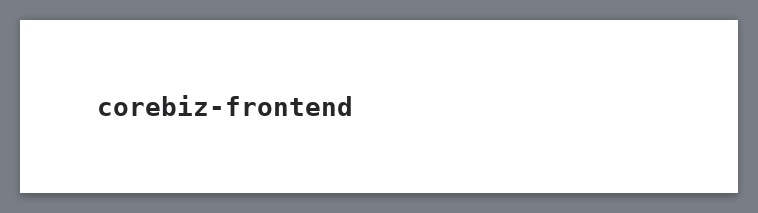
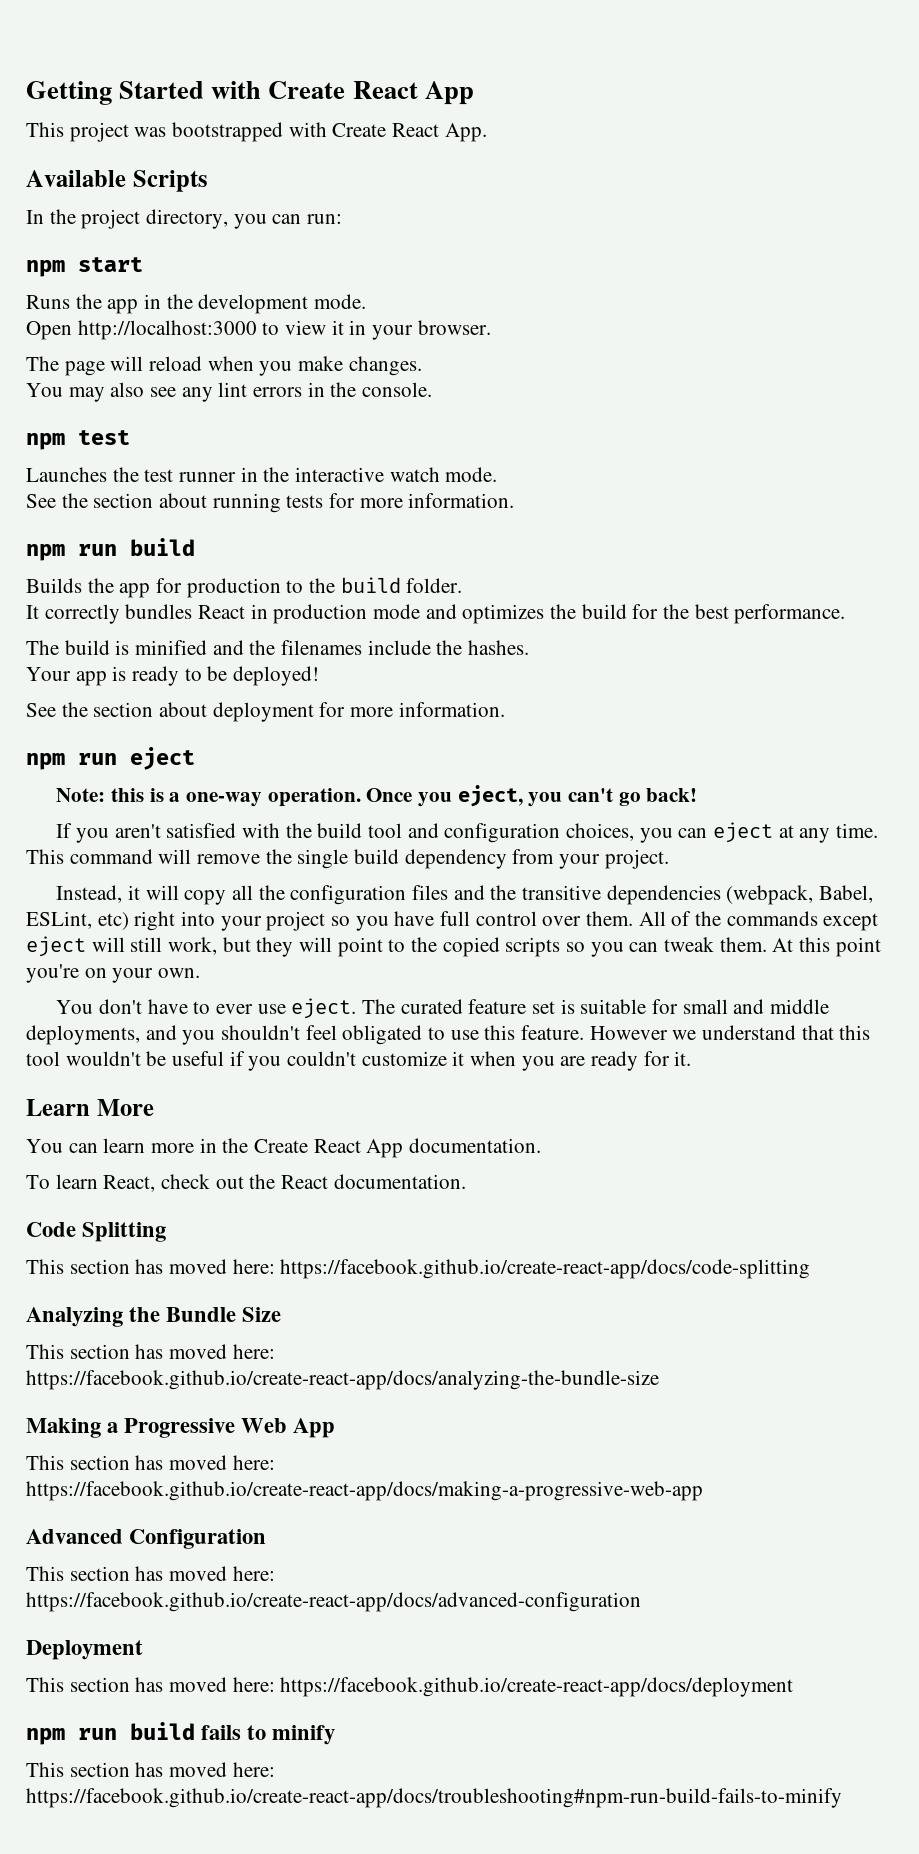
[97,95,353,116] corebiz-frontend -> [26,81,474,105] [26,122,487,142] [26,170,208,192] [26,209,343,229] [26,257,143,277] [26,294,367,314] [26,320,491,340] [26,356,422,376] [26,382,433,402] [26,430,130,450] [26,467,498,482] [26,493,515,513] [26,538,195,561] [26,577,463,598] [26,604,846,624] [26,640,530,655] [26,666,320,686] [26,702,505,722] [26,747,195,770] [56,785,698,807] [56,822,878,843] [26,849,669,869] [56,885,873,905] [26,911,879,931] [26,936,881,957] [26,964,201,983] [56,998,829,1019] [26,1025,871,1045] [26,1051,692,1071] [26,1099,154,1116] [26,1138,542,1158] [26,1174,466,1192] [26,1222,167,1242] [26,1259,811,1279] [26,1307,282,1327] [26,1344,275,1359] [26,1370,659,1390] [26,1418,336,1438] [26,1455,275,1470] [26,1481,703,1501] [26,1529,267,1549] [26,1566,275,1581] [26,1592,641,1612] [26,1640,143,1660] [26,1677,794,1697] [26,1722,336,1745] [26,1762,275,1777] [26,1788,842,1808] Getting Started with Create React App // This project was bootstrapped with Create React App. // Available Scripts // In the project directory, you can run: // npm start // Runs the app in the development mode. // Open http://localhost:3000 to view it in your browser. // The page will reload when you make changes. // You may also see any lint errors in the console. // npm test // Launches the test runner in the interactive watch mode. // See the section about running tests for more information. // npm run build // Builds the app for production to the build folder. // It correctly bundles React in production mode and optimizes the build for the best performance. // The build is minified and the filenames include the hashes. // Your app is ready to be deployed! // See the section about deployment for more information. // npm run eject // Note: this is a one-way operation. Once you eject, you can't go back! // If you aren't satisfied with the build tool and configuration choices, you can eject at any time. This command will remove the single build dependency from your project. // Instead, it will copy all the configuration files and the transitive dependencies (webpack, Babel, ESLint, etc) right into your project so you have full control over them. All of the commands except eject will still work, but they will point to the copied scripts so you can tweak them. At this point you're on your own. // You don't have to ever use eject. The curated feature set is suitable for small and middle deployments, and you shouldn't feel obligated to use this feature. However we understand that this tool wouldn't be useful if you couldn't customize it when you are ready for it. // Learn More // You can learn more in the Create React App documentation. // To learn React, check out the React documentation. // Code Splitting // This section has moved here: https://facebook.github.io/create-react-app/docs/code-splitting // Analyzing the Bundle Size // This section has moved here: https://facebook.github.io/create-react-app/docs/analyzing-the-bundle-size // Making a Progressive Web App // This section has moved here: https://facebook.github.io/create-react-app/docs/making-a-progressive-web-app // Advanced Configuration // This section has moved here: https://facebook.github.io/create-react-app/docs/advanced-configuration // Deployment // This section has moved here: https://facebook.github.io/create-react-app/docs/deployment // npm run build fails to minify // This section has moved here: https://facebook.github.io/create-react-app/docs/troubleshooting#npm-run-build-fails-to-minify

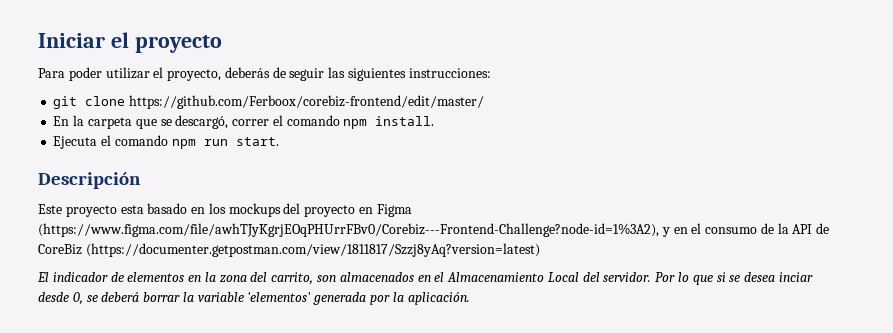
[26,81,474,105] [26,122,487,142] [26,170,208,192] [26,209,343,229] [26,257,143,277] [26,294,367,314] [26,320,491,340] [26,356,422,376] [26,382,433,402] [26,430,130,450] [26,467,498,482] [26,493,515,513] [26,538,195,561] [26,577,463,598] [26,604,846,624] [26,640,530,655] [26,666,320,686] [26,702,505,722] [26,747,195,770] [56,785,698,807] [56,822,878,843] [26,849,669,869] [56,885,873,905] [26,911,879,931] [26,936,881,957] [26,964,201,983] [56,998,829,1019] [26,1025,871,1045] [26,1051,692,1071] [26,1099,154,1116] [26,1138,542,1158] [26,1174,466,1192] [26,1222,167,1242] [26,1259,811,1279] [26,1307,282,1327] [26,1344,275,1359] [26,1370,659,1390] [26,1418,336,1438] [26,1455,275,1470] [26,1481,703,1501] [26,1529,267,1549] [26,1566,275,1581] [26,1592,641,1612] [26,1640,143,1660] [26,1677,794,1697] [26,1722,336,1745] [26,1762,275,1777] [26,1788,842,1808] Getting Started with Create React App // This project was bootstrapped with Create React App. // Available Scripts // In the project directory, you can run: // npm start // Runs the app in the development mode. // Open http://localhost:3000 to view it in your browser. // The page will reload when you make changes. // You may also see any lint errors in the console. // npm test // Launches the test runner in the interactive watch mode. // See the section about running tests for more information. // npm run build // Builds the app for production to the build folder. // It correctly bundles React in production mode and optimizes the build for the best performance. // The build is minified and the filenames include the hashes. // Your app is ready to be deployed! // See the section about deployment for more information. // npm run eject // Note: this is a one-way operation. Once you eject, you can't go back! // If you aren't satisfied with the build tool and configuration choices, you can eject at any time. This command will remove the single build dependency from your project. // Instead, it will copy all the configuration files and the transitive dependencies (webpack, Babel, ESLint, etc) right into your project so you have full control over them. All of the commands except eject will still work, but they will point to the copied scripts so you can tweak them. At this point you're on your own. // You don't have to ever use eject. The curated feature set is suitable for small and middle deployments, and you shouldn't feel obligated to use this feature. However we understand that this tool wouldn't be useful if you couldn't customize it when you are ready for it. // Learn More // You can learn more in the Create React App documentation. // To learn React, check out the React documentation. // Code Splitting // This section has moved here: https://facebook.github.io/create-react-app/docs/code-splitting // Analyzing the Bundle Size // This section has moved here: https://facebook.github.io/create-react-app/docs/analyzing-the-bundle-size // Making a Progressive Web App // This section has moved here: https://facebook.github.io/create-react-app/docs/making-a-progressive-web-app // Advanced Configuration // This section has moved here: https://facebook.github.io/create-react-app/docs/advanced-configuration // Deployment // This section has moved here: https://facebook.github.io/create-react-app/docs/deployment // npm run build fails to minify // This section has moved here: https://facebook.github.io/create-react-app/docs/troubleshooting#npm-run-build-fails-to-minify -> [38,32,222,53] [38,67,491,81] [53,95,485,109] [53,115,435,129] [53,135,279,149] [38,172,141,189] [38,203,412,217] [38,223,830,237] [38,243,540,257] [37,272,813,285] [38,292,470,305] Iniciar el proyecto // Para poder utilizar el proyecto, deberás de seguir las siguientes instrucciones: // git clone https://github.com/Ferboox/corebiz-frontend/edit/master/ // En la carpeta que se descargó, correr el comando npm install. // Ejecuta el comando npm run start. // Descripción // Este proyecto esta basado en los mockups del proyecto en Figma (https://www.figma.com/file/awhTJyKgrjEOqPHUrrFBv0/Corebiz---Frontend-Challenge?node-id=1%3A2), y en el consumo de la API de CoreBiz (https://documenter.getpostman.com/view/1811817/Szzj8yAq?version=latest) // El indicador de elementos en la zona del carrito, son almacenados en el Almacenamiento Local del servidor. Por lo que si se desea inciar desde 0, se deberá borrar la variable 'elementos' generada por la aplicación.

